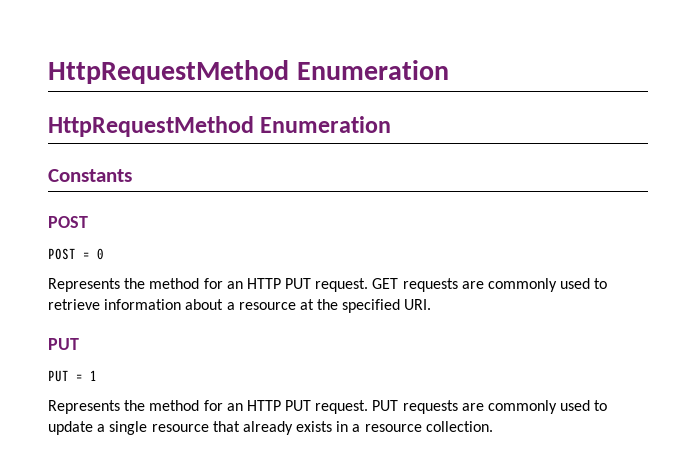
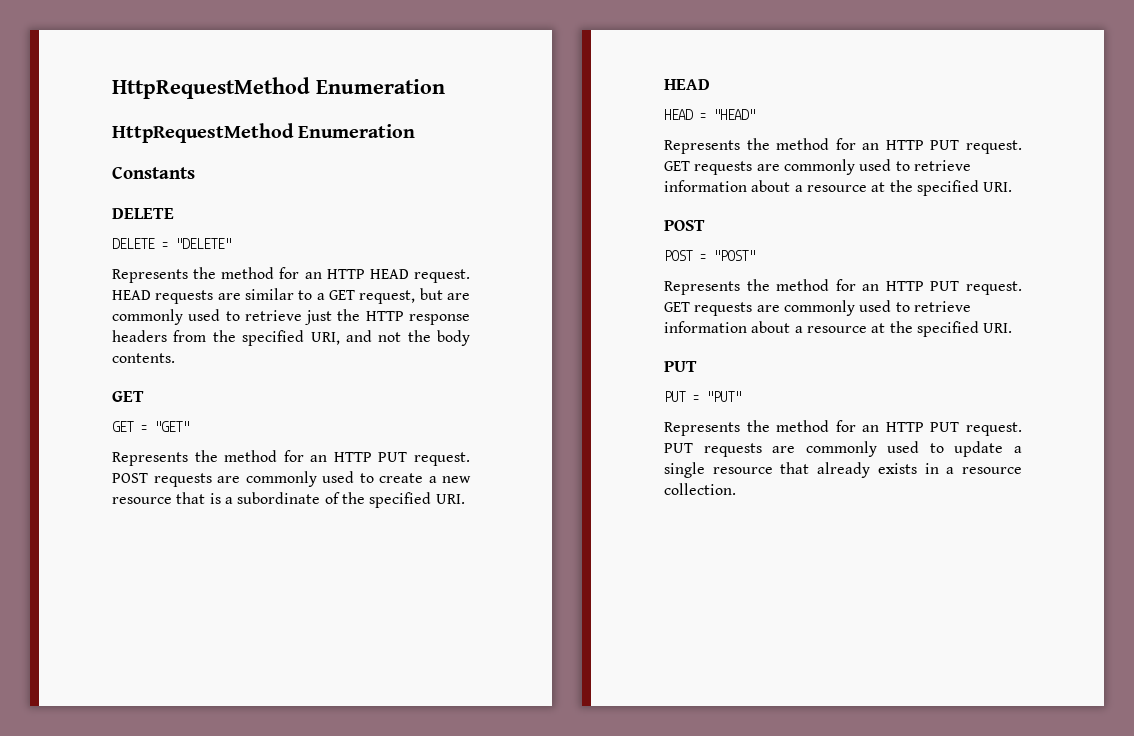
(132, 175) none -> [112,208,174,219] [112,238,231,249] [112,267,470,283] [112,288,470,304] [112,309,470,325] [112,330,470,346] [112,353,175,363] [112,391,144,402] [112,421,189,432] [112,450,470,466] [112,471,471,487] [112,492,465,508] [664,79,710,90] [664,109,755,120] [664,138,1022,154] [664,159,971,175] [664,180,1013,196] // DELETE // DELETE = "DELETE" // Represents the method for an HTTP HEAD request. HEAD requests are similar to a GET request, but are commonly used to retrieve just the HTTP response headers from the specified URI, and not the body contents. // GET // GET = "GET" // Represents the method for an HTTP PUT request. POST requests are commonly used to create a new resource that is a subordinate of the specified URI. // HEAD // HEAD = "HEAD" // Represents the method for an HTTP PUT request. GET requests are commonly used to retrieve information about a resource at the specified URI.
[97,248,104,260] 0 -> [713,250,755,261] "POST"
[90,370,97,381] 1 -> [706,391,741,402] "PUT"

